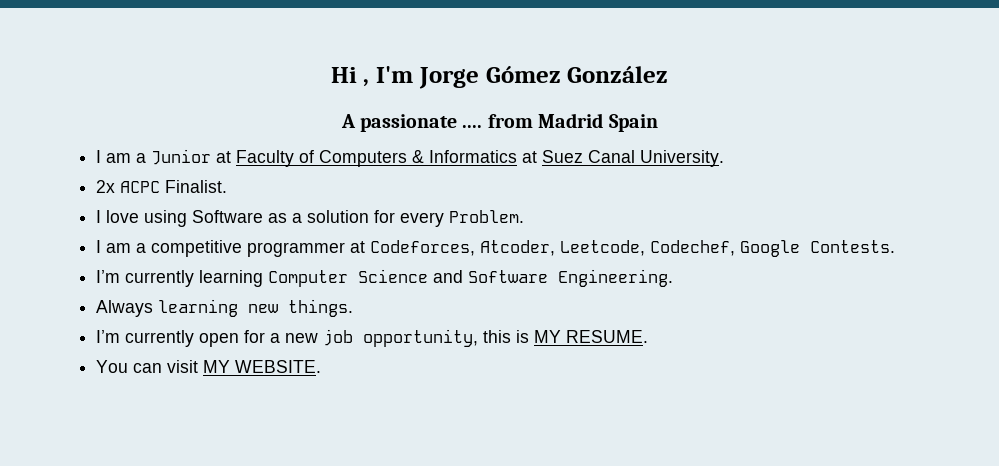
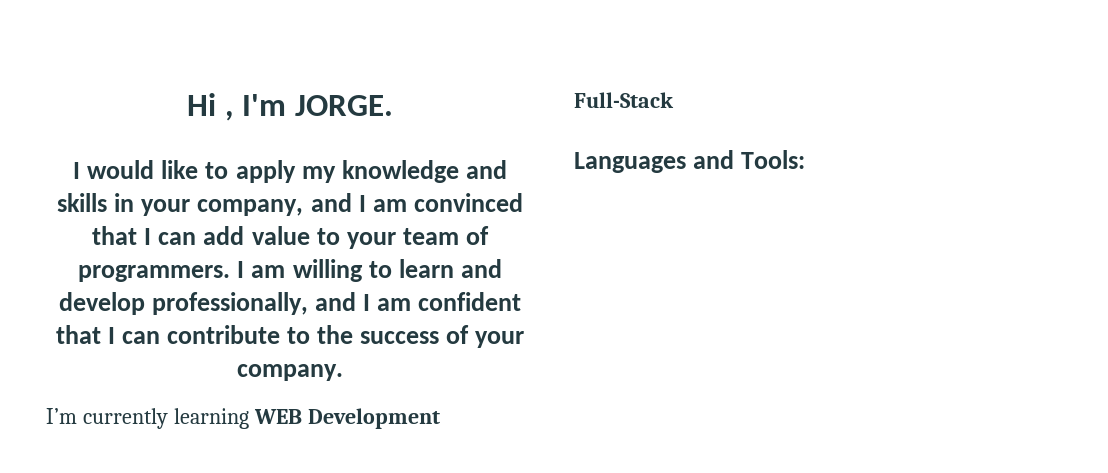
[418,66,669,89] [340,113,658,132] [96,149,725,167] [96,180,228,193] [96,210,525,227] [96,240,896,257] [96,269,674,287] [96,299,354,317] [96,329,649,347] [96,360,322,373] Jorge Gómez González // A passionate .... from Madrid Spain // I am a Junior at Faculty of Computers & Informatics at Suez Canal University. // 2x ACPC Finalist. // I love using Software as a solution for every Problem. // I am a competitive programmer at Codeforces, Atcoder, Leetcode, Codechef, Google Contests. // I’m currently learning Computer Science and Software Engineering. // Always learning new things. // I’m currently open for a new job opportunity, this is MY RESUME. // You can visit MY WEBSITE. -> [295,95,394,116] [73,160,507,183] [57,193,523,216] [92,226,489,249] [78,259,502,282] [58,292,522,315] [55,325,525,348] [237,364,343,381] [46,408,440,429] [574,92,674,108] [574,150,806,173] JORGE. // I would like to apply my knowledge and skills in your company, and I am convinced that I can add value to your team of programmers. I am willing to learn and develop professionally, and I am confident that I can contribute to the success of your company. // I’m currently learning WEB Development Full-Stack // Languages and Tools:

